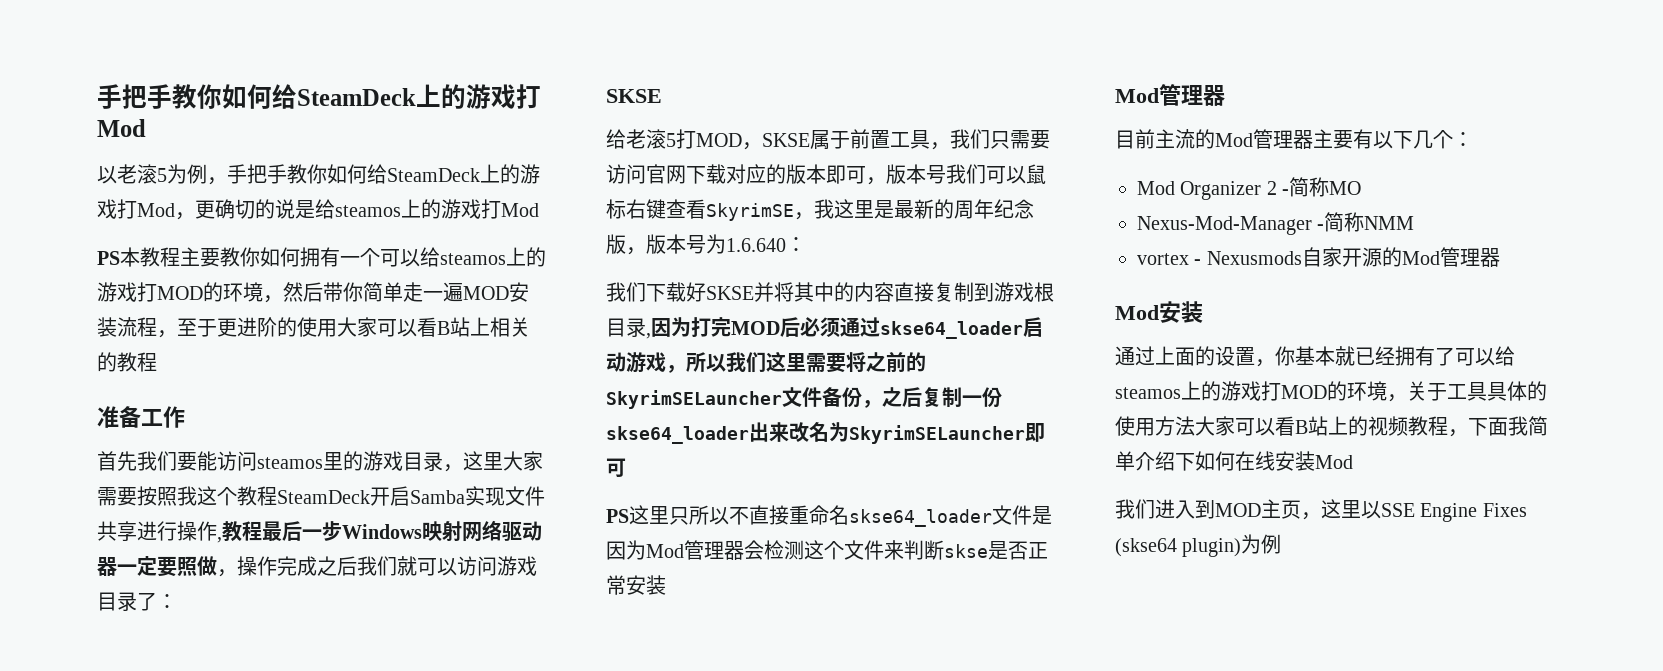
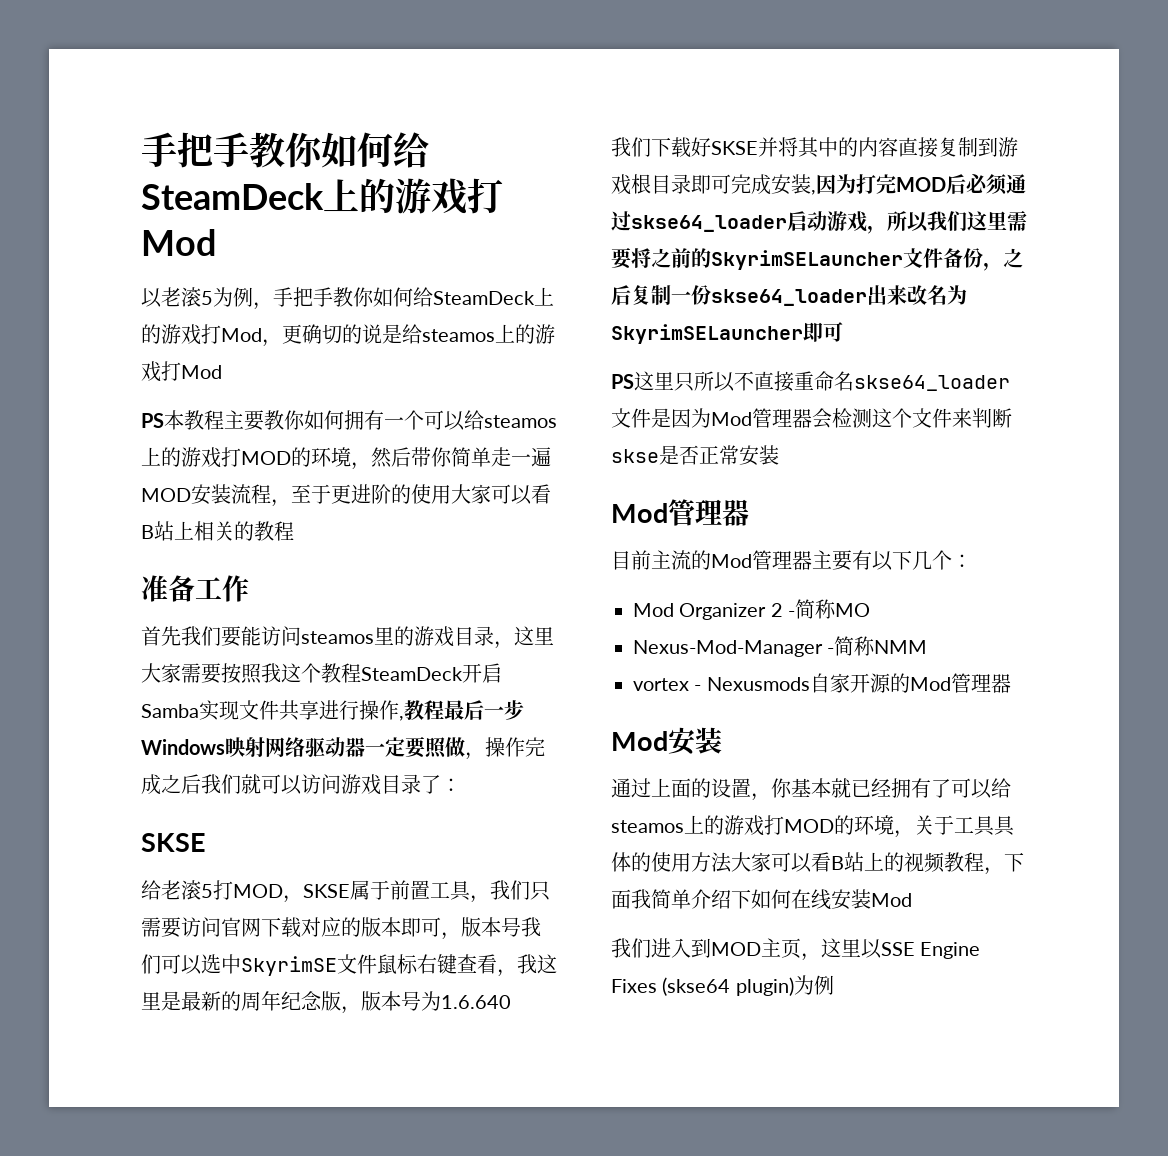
(1026, 175) none -> [201,954,377,976] 选中SkyrimSE文件
[706,203,794,221] SkyrimSE -> (497, 964) none
[786,237,806,252] ： -> (511, 1002) none
(646, 327) none -> [691,174,811,195] 即可完成安装

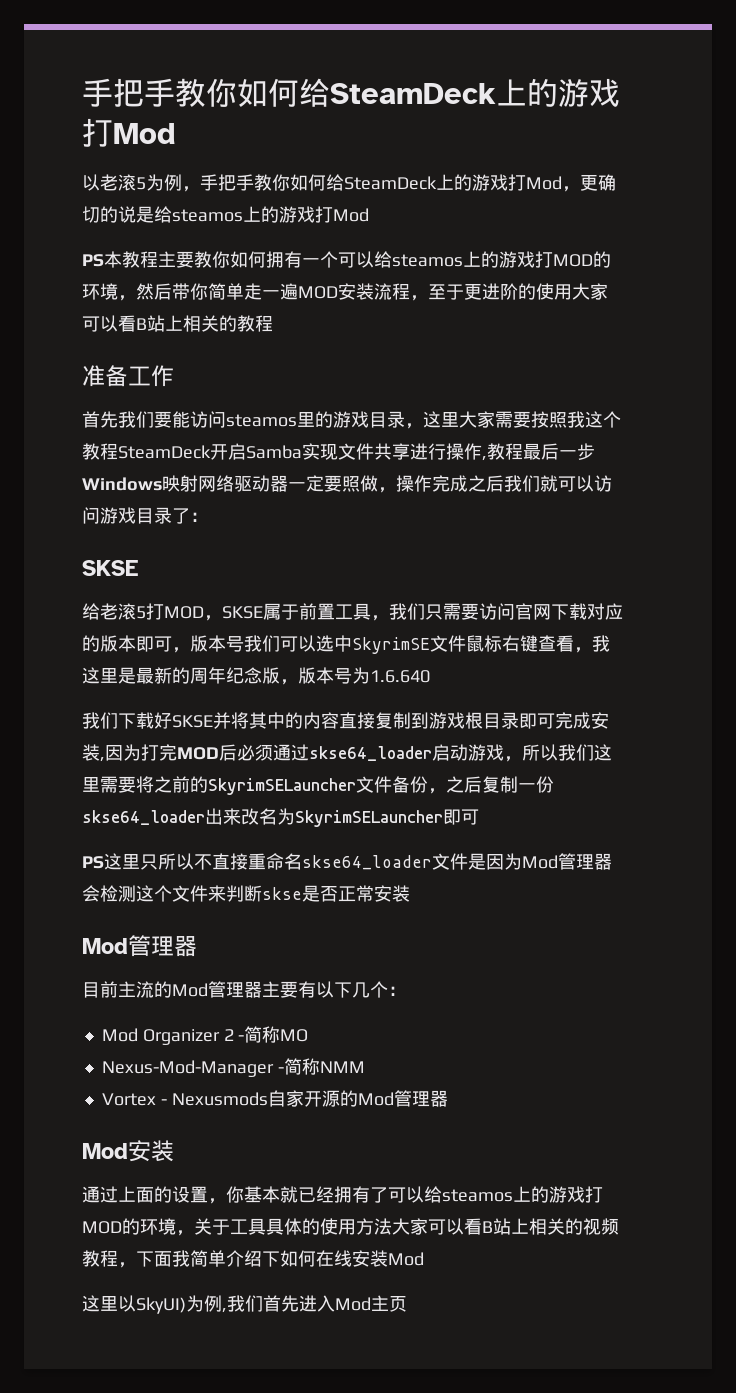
[633,678,689,691] vortex -> [101,1093,156,1106] Vortex
(884, 861) none -> [529,1218,565,1235] 相关
[611,938,981,961] [611,975,834,996] 我们进入到MOD主页，这里以SSE Engine Fixes (skse64 plugin)为例 -> [82,1295,407,1314] 这里以SkyUI)为例,我们首先进入Mod主页

